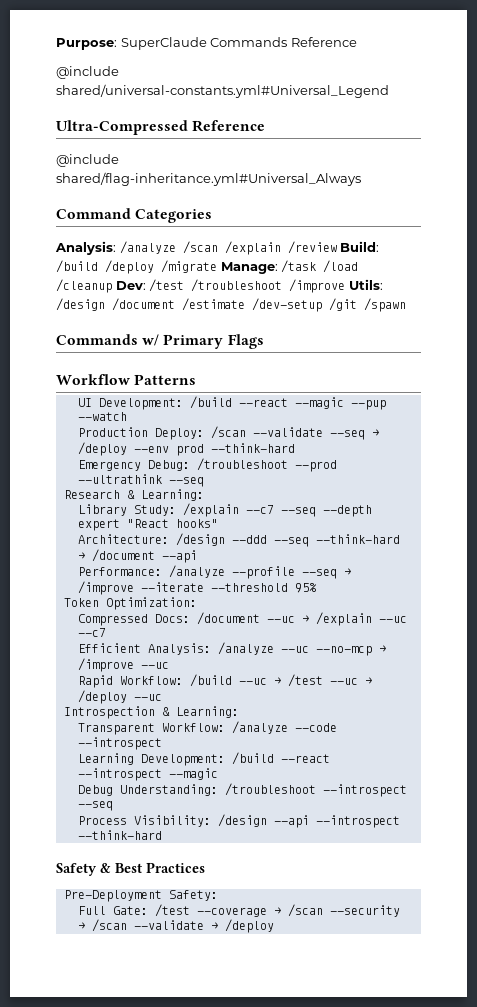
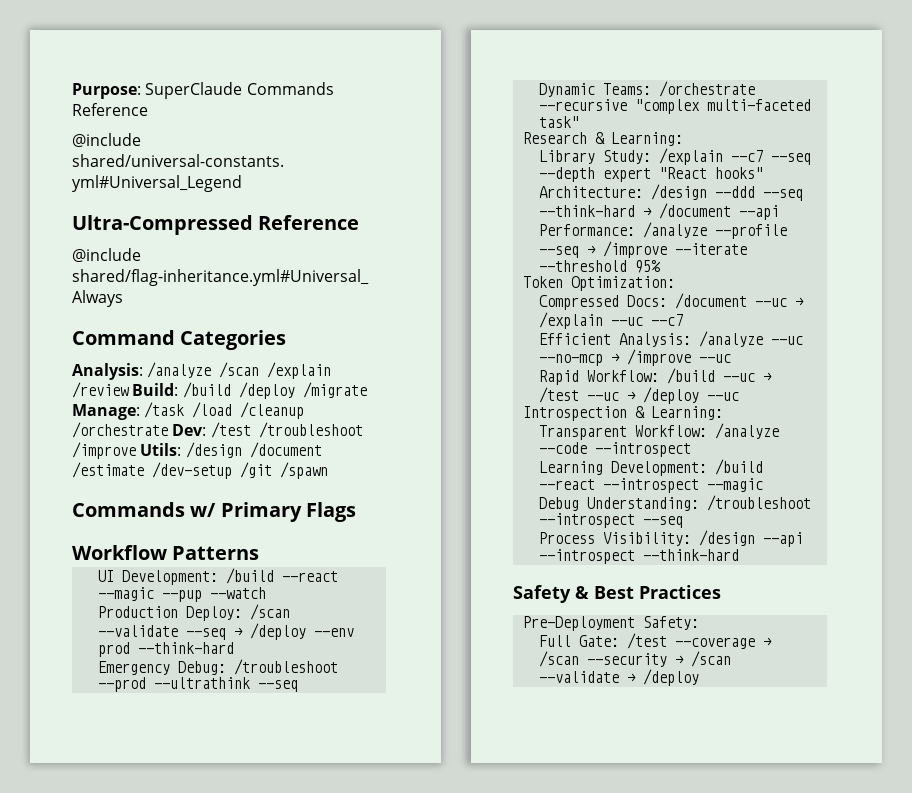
(112, 286) none -> [72,422,168,438] /orchestrate
(204, 482) none -> [538,81,755,97] [538,99,811,114] [538,116,579,128] // Dynamic Teams: /orchestrate --recursive "complex multi-faceted task"

